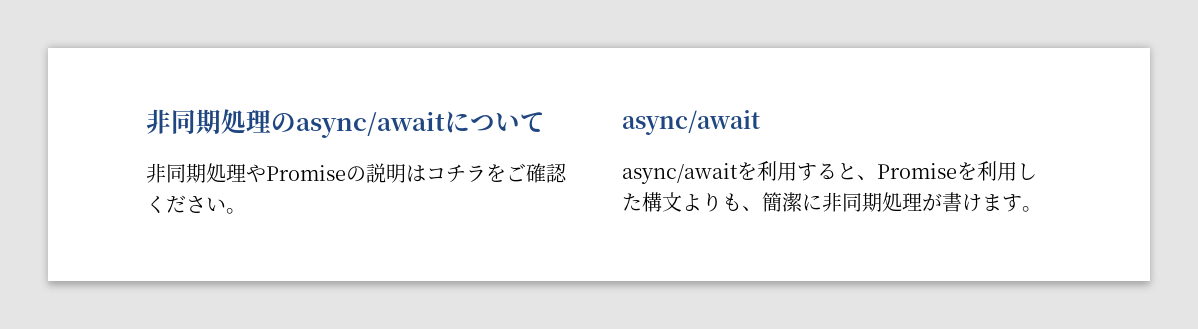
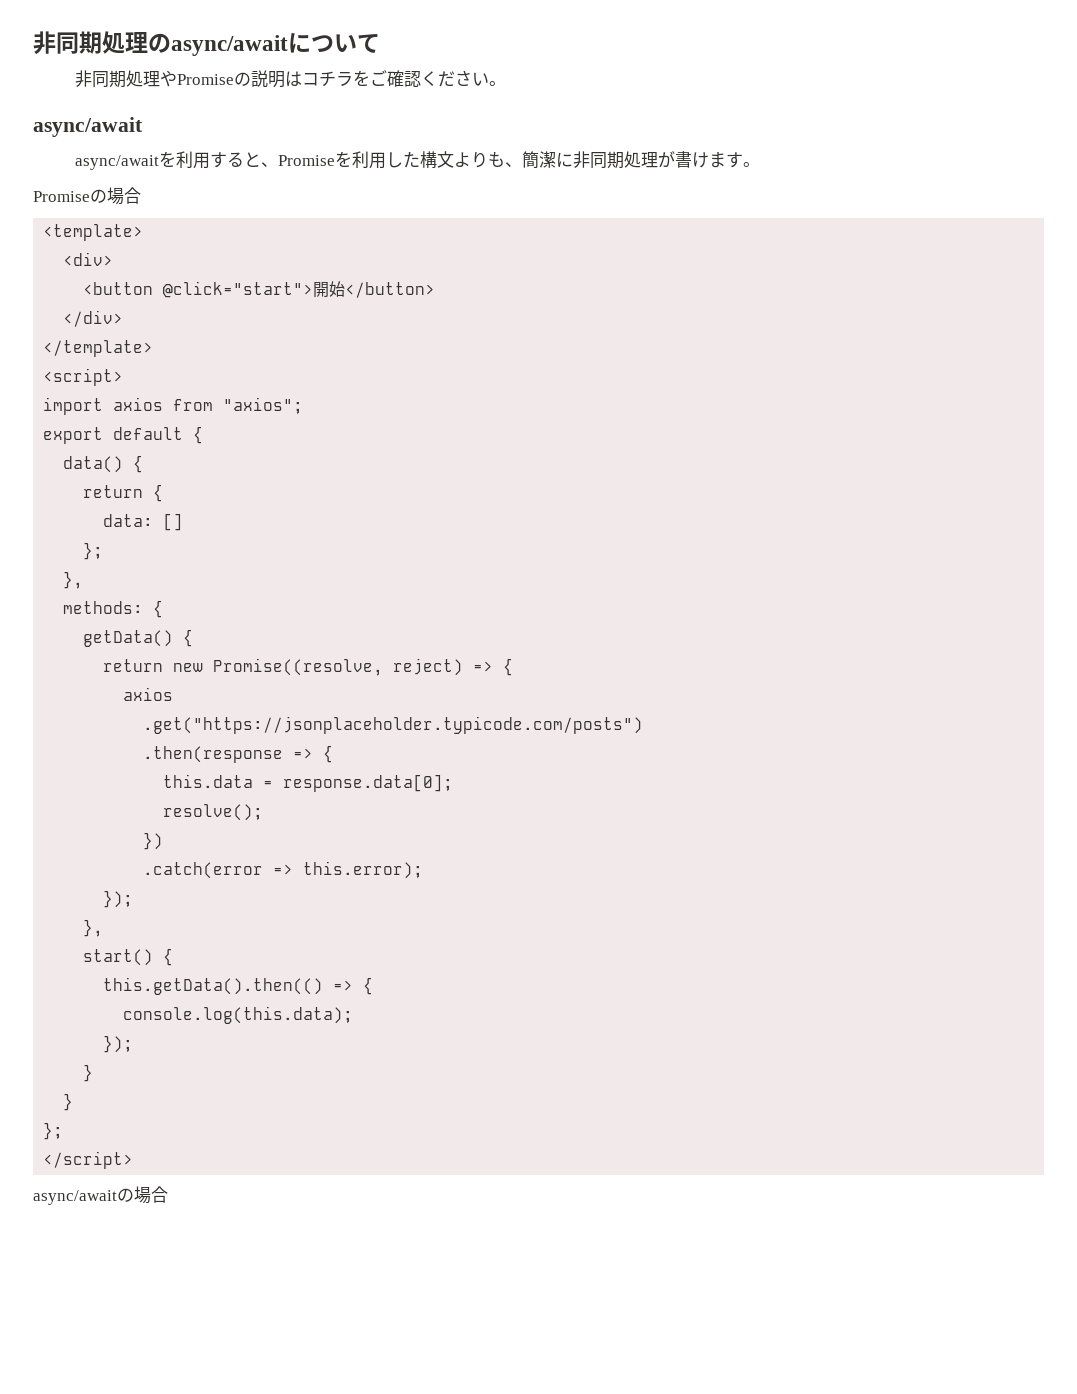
(1042, 209) none -> [33,187,141,205] [43,224,144,241] [63,252,114,266] [83,281,436,298] [63,310,124,327] [43,340,154,357] [43,368,124,386] [43,397,304,415] [43,426,204,444] [63,455,144,473] [83,484,164,502] [103,513,184,531] [83,542,104,560] [63,571,84,589] [63,600,164,618] [83,629,194,647] [103,658,514,676] [123,687,174,701] [143,716,644,734] [143,745,334,763] [163,774,454,792] [163,804,264,821] [143,832,164,850] [143,861,424,879] [103,890,134,908] [83,919,104,937] [83,948,174,966] [103,977,374,995] [123,1006,354,1024] [103,1035,134,1053] [83,1064,94,1082] [63,1093,74,1111] [43,1122,64,1140] [43,1151,134,1169] [33,1186,168,1205] // Promiseの場合 // <template> // <div> // <button @click="start">開始</button> // </div> // </template> // <script> // import axios from "axios"; // export default { // data() { // return { // data: [] // }; // }, // methods: { // getData() { // return new Promise((resolve, reject) => { // axios // .get("https://jsonplaceholder.typicode.com/posts") // .then(response => { // this.data = response.data[0]; // resolve(); // }) // .catch(error => this.error); // }); // }, // start() { // this.getData().then(() => { // console.log(this.data); // }); // } // } // }; // </script> // async/awaitの場合

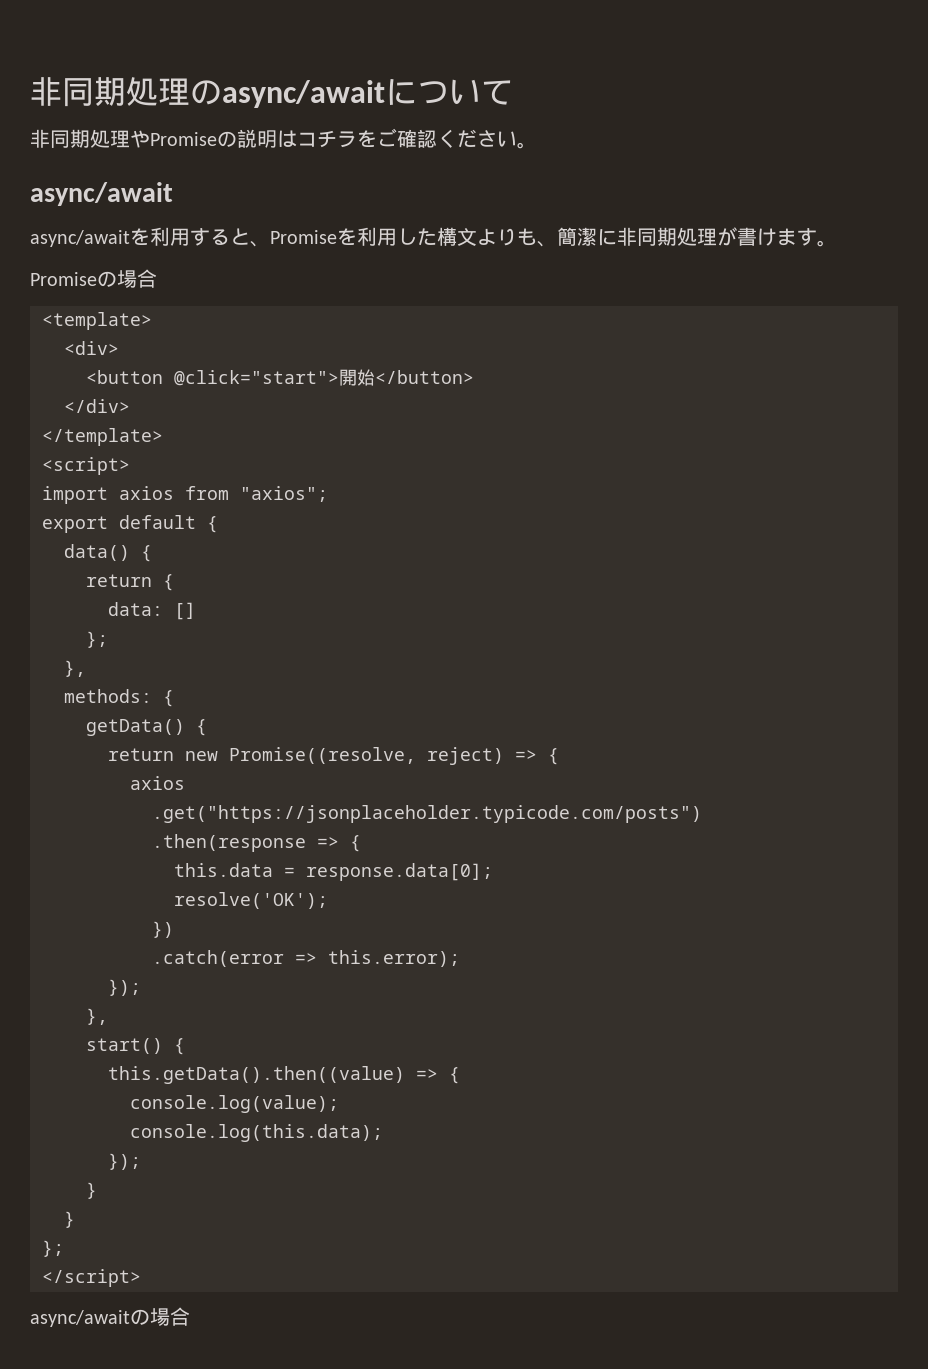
[163,804,264,821] resolve(); -> [174,892,328,909] resolve('OK');
[103,977,374,995] this.getData().then(() => { -> [108,1066,460,1084] [130,1095,339,1113] this.getData().then((value) => { // console.log(value);

